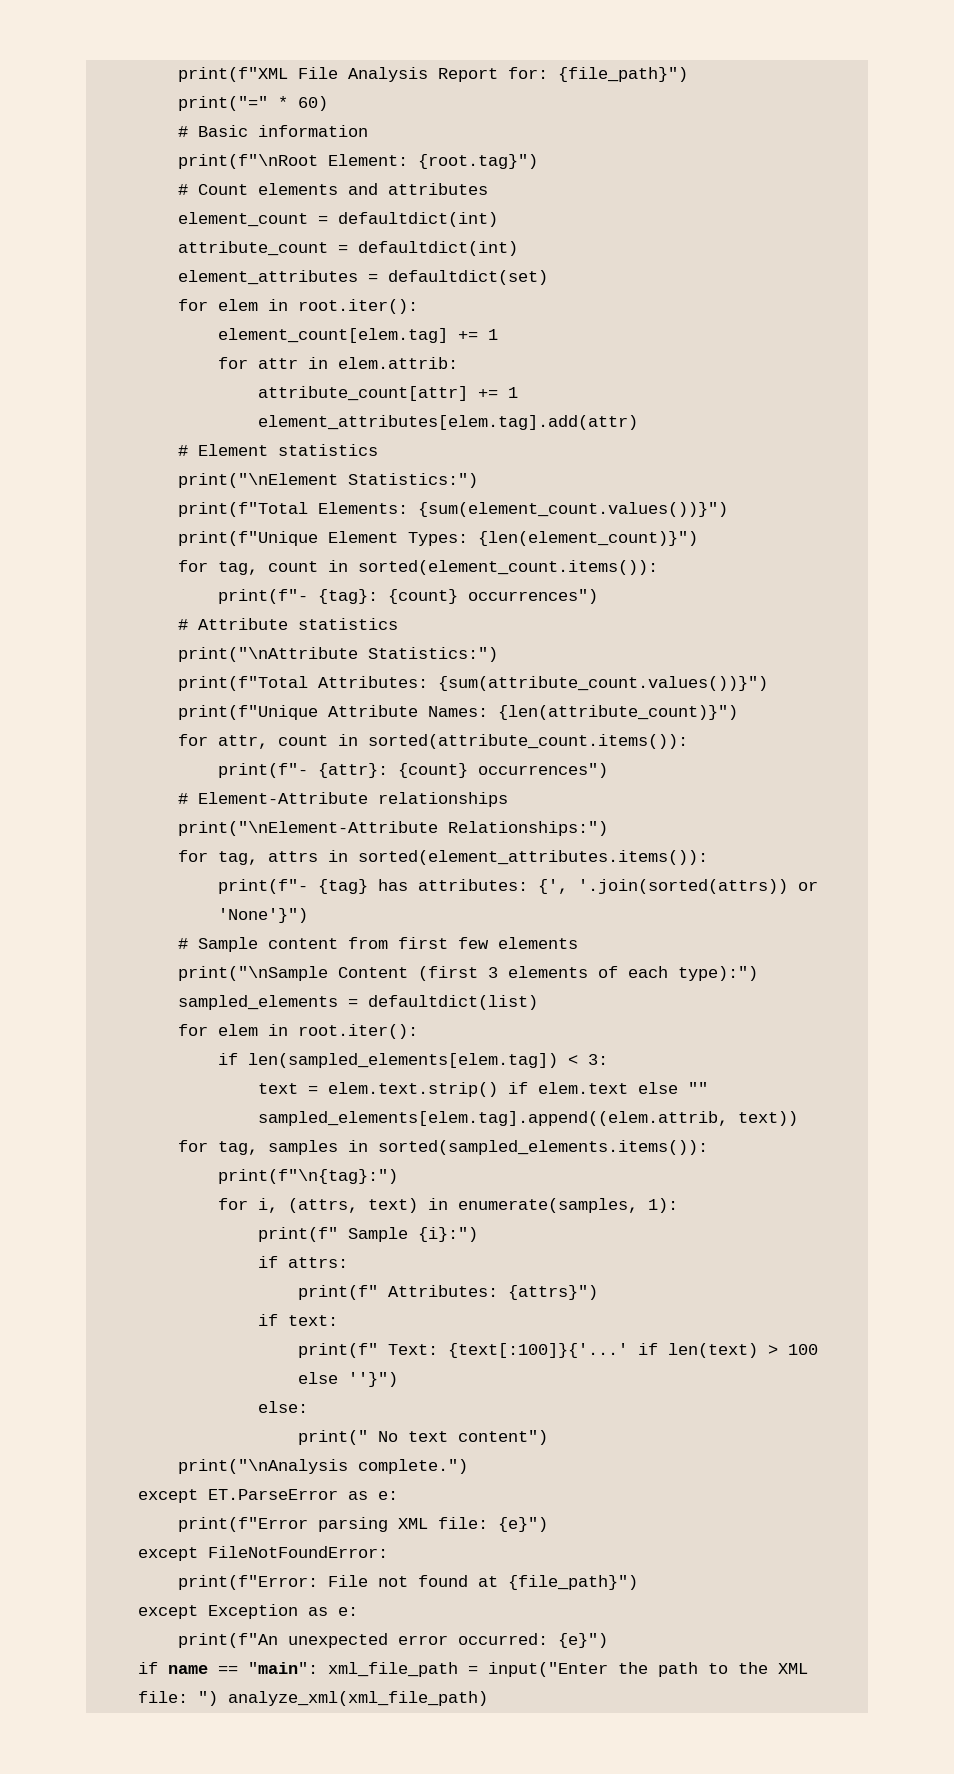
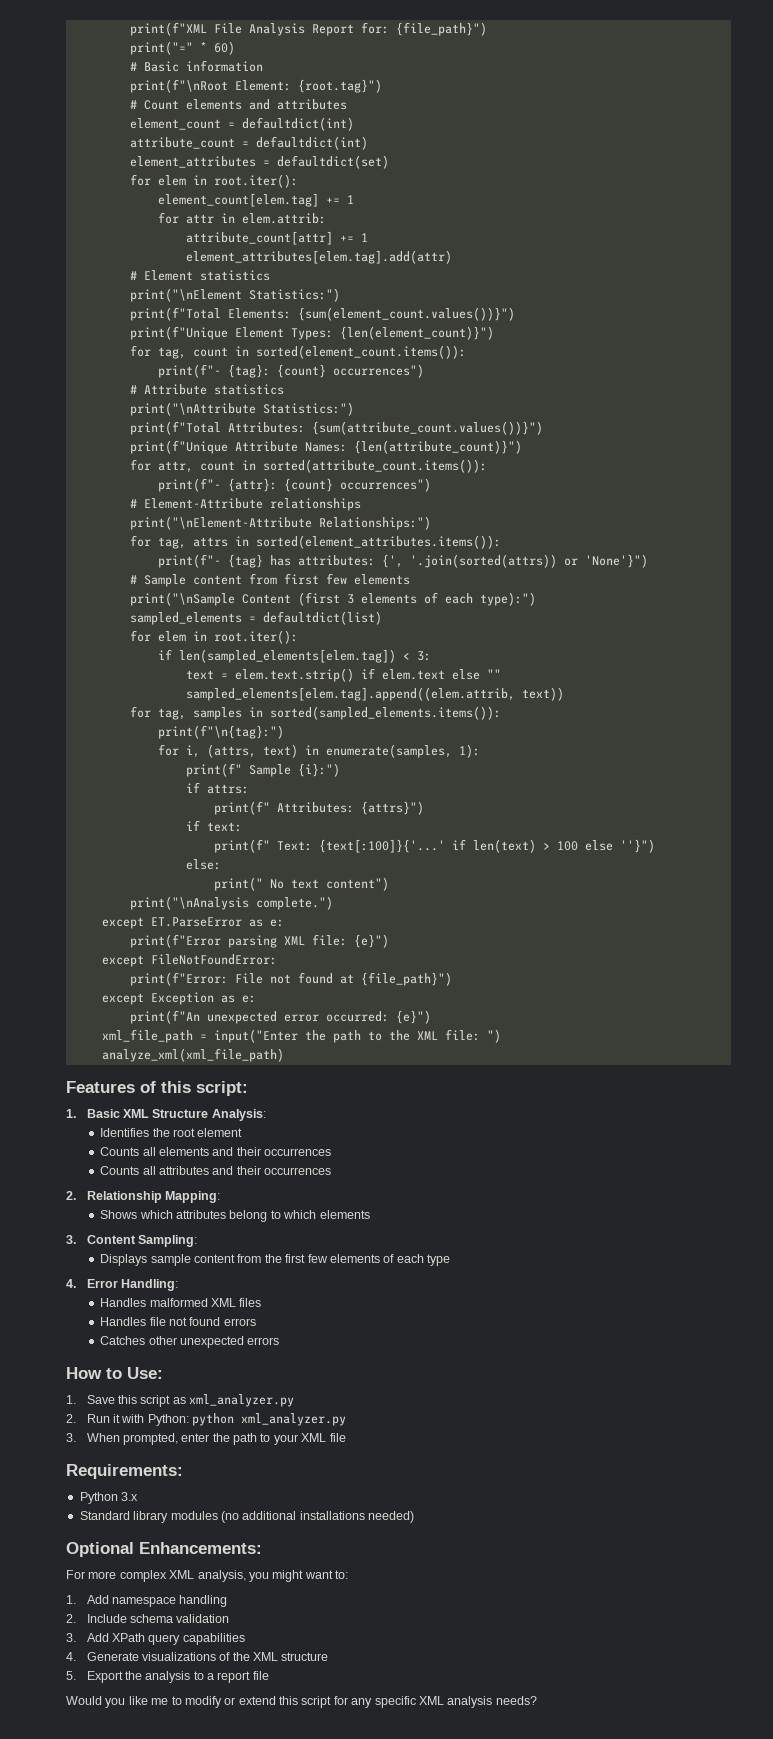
[137,1662,318,1674] if name == "main": -> (431, 1017) none
(218, 1698) none -> (501, 1036) //
(488, 1698) none -> [66,1081,248,1096] [66,1109,266,1121] [100,1128,243,1137] [100,1147,332,1156] [100,1166,332,1175] [66,1191,220,1203] [100,1210,370,1222] [66,1235,197,1247] [100,1254,451,1266] [66,1279,178,1291] [100,1298,262,1307] [100,1317,256,1326] [100,1336,280,1348] [66,1367,163,1379] [66,1394,295,1407] [66,1413,347,1426] [66,1433,346,1445] [66,1464,183,1479] [79,1492,139,1504] [79,1511,414,1523] [66,1542,262,1557] [66,1570,348,1582] [66,1595,228,1607] [66,1614,230,1623] [66,1633,245,1645] [66,1652,329,1661] [66,1671,269,1683] [66,1696,537,1708] // Features of this script: // 1. Basic XML Structure Analysis: // Identifies the root element // Counts all elements and their occurrences // Counts all attributes and their occurrences // 2. Relationship Mapping: // Shows which attributes belong to which elements // 3. Content Sampling: // Displays sample content from the first few elements of each type // 4. Error Handling: // Handles malformed XML files // Handles file not found errors // Catches other unexpected errors // How to Use: // 1. Save this script as xml_analyzer.py // 2. Run it with Python: python xml_analyzer.py // 3. When prompted, enter the path to your XML file // Requirements: // Python 3.x // Standard library modules (no additional installations needed) // Optional Enhancements: // For more complex XML analysis, you might want to: // 1. Add namespace handling // 2. Include schema validation // 3. Add XPath query capabilities // 4. Generate visualizations of the XML structure // 5. Export the analysis to a report file // Would you like me to modify or extend this script for any specific XML analysis needs?

